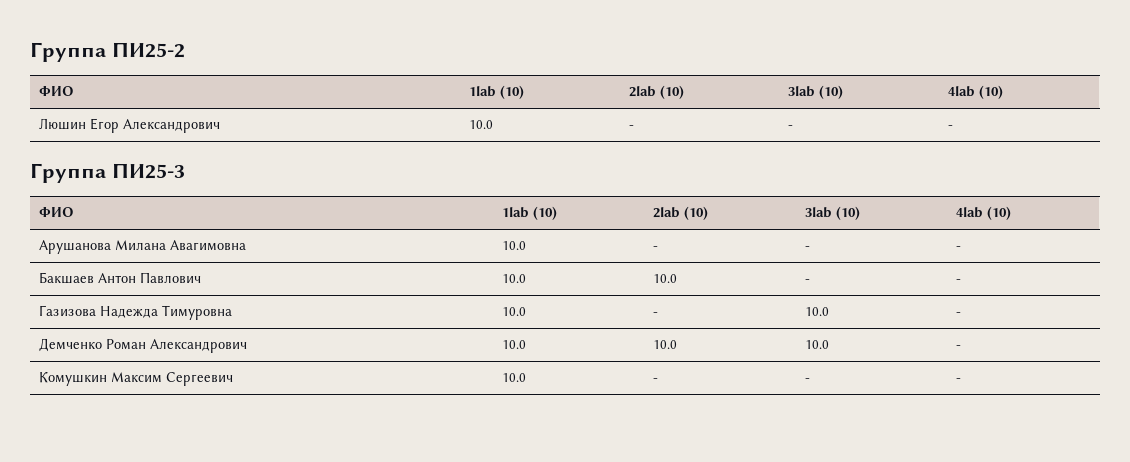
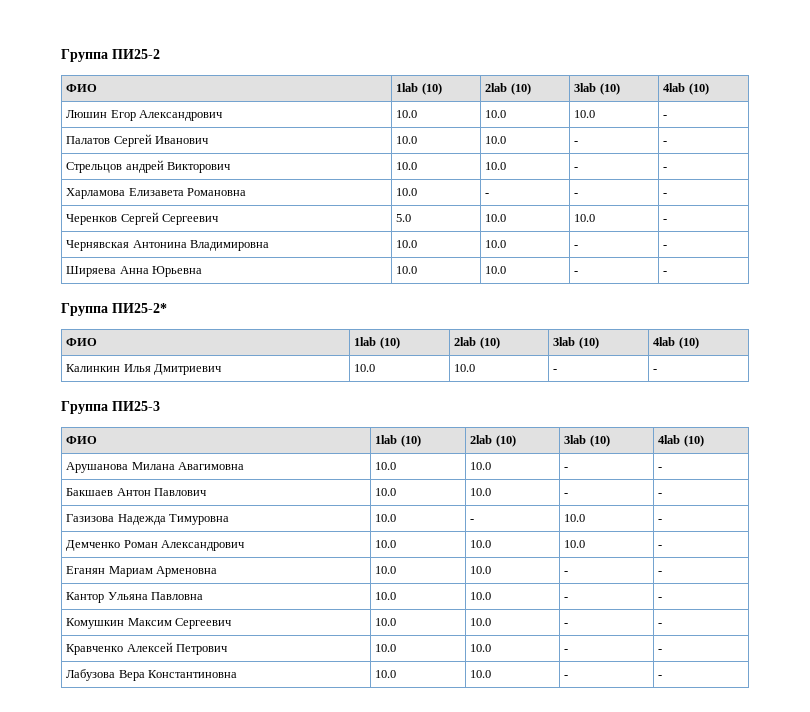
[628,125,634,129] | - -> [485,110,507,118] [574,110,596,118] [663,115,668,118] [66,134,209,147] [396,136,418,144] [485,136,507,144] [574,141,579,144] [663,141,668,144] [66,160,231,173] [396,162,418,170] [485,162,507,170] [574,167,579,170] [663,167,668,170] [66,188,247,199] [396,188,418,196] [485,193,490,196] [574,193,579,196] [663,193,668,196] [66,212,219,225] [396,214,412,222] [485,214,507,222] [574,214,596,222] [663,219,668,222] [66,240,270,251] [396,240,418,248] [485,240,507,248] [574,245,579,248] [663,245,668,248] [66,266,203,277] [396,266,418,274] [485,266,507,274] [574,271,579,274] [663,271,668,274] [61,303,167,316] [66,338,98,346] [354,337,400,349] [454,337,500,349] [553,337,599,349] [653,337,699,349] [66,364,222,375] [354,364,376,372] [454,364,476,372] | 10.0 | 10.0 | - // Палатов Сергей Иванович | 10.0 | 10.0 | - | - // Стрельцов андрей Викторович | 10.0 | 10.0 | - | - // Харламова Елизавета Романовна | 10.0 | - | - | - // Черенков Сергей Сергеевич | 5.0 | 10.0 | 10.0 | - // Чернявская Антонина Владимировна | 10.0 | 10.0 | - | - // Ширяева Анна Юрьевна | 10.0 | 10.0 | - | - // Группа ПИ25-2* // ФИО | 1lab (10) | 2lab (10) | 3lab (10) | 4lab (10) // Калинкин Илья Дмитриевич | 10.0 | 10.0
[652,246,658,250] - -> [470,462,492,470] 10.0
(961, 347) none -> [66,566,218,577] [375,566,397,574] [470,566,492,574] [564,571,569,574] [658,571,663,574] [66,592,204,603] [375,592,397,600] [470,592,492,600] [564,597,569,600] [658,597,663,600] // Еганян Мариам Арменовна | 10.0 | 10.0 | - | - // Кантор Ульяна Павловна | 10.0 | 10.0 | - | -
[652,378,658,382] [804,378,810,382] [955,378,961,382] - | - | - -> [470,618,492,626] [564,623,569,626] [658,623,663,626] [66,642,228,655] [375,644,397,652] [470,644,492,652] [564,649,569,652] [658,649,663,652] [66,669,238,681] [375,670,397,678] [470,670,492,678] [564,675,569,678] [658,675,663,678] 10.0 | - | - // Кравченко Алексей Петрович | 10.0 | 10.0 | - | - // Лабузова Вера Константиновна | 10.0 | 10.0 | - | -

